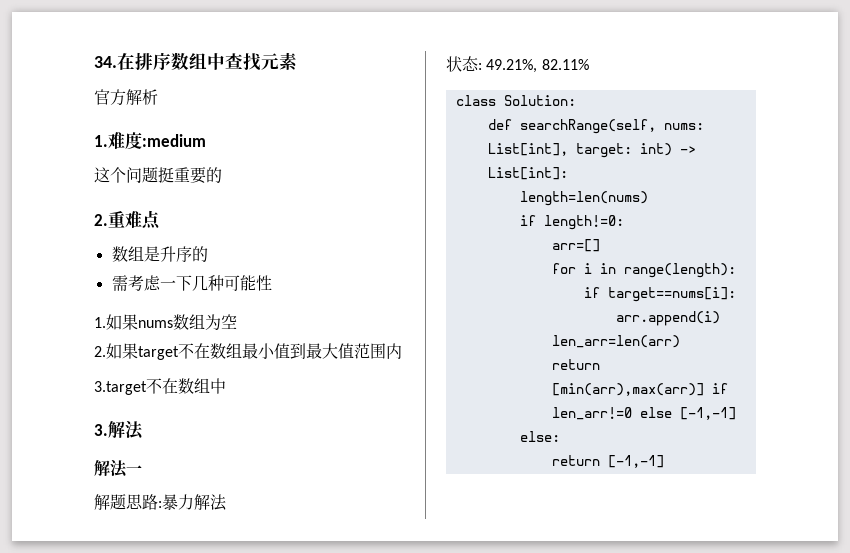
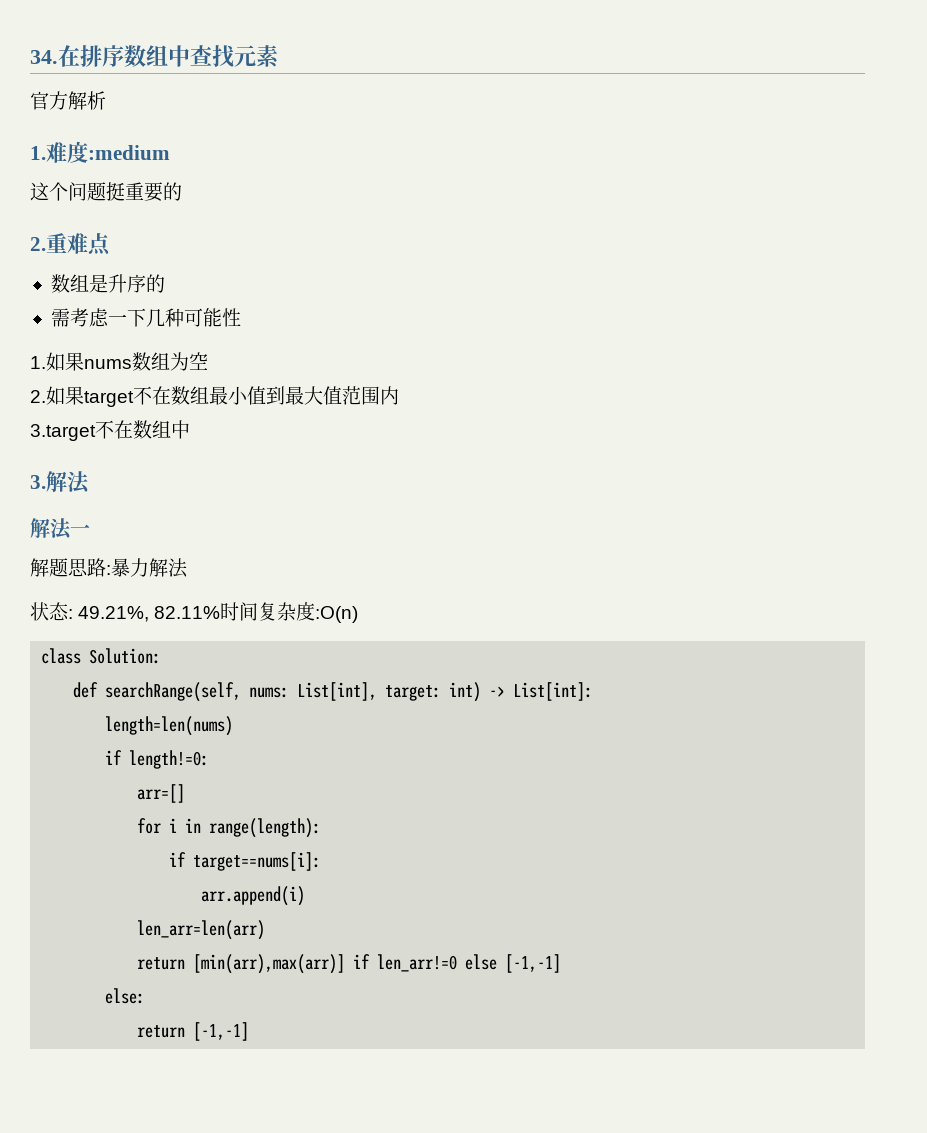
(589, 64) none -> [220,602,359,623] 时间复杂度:O(n)

